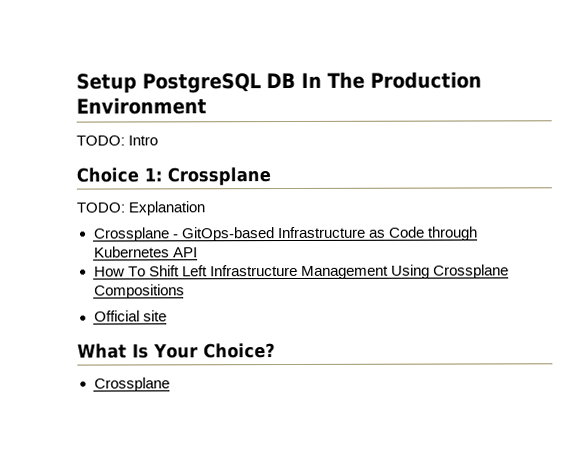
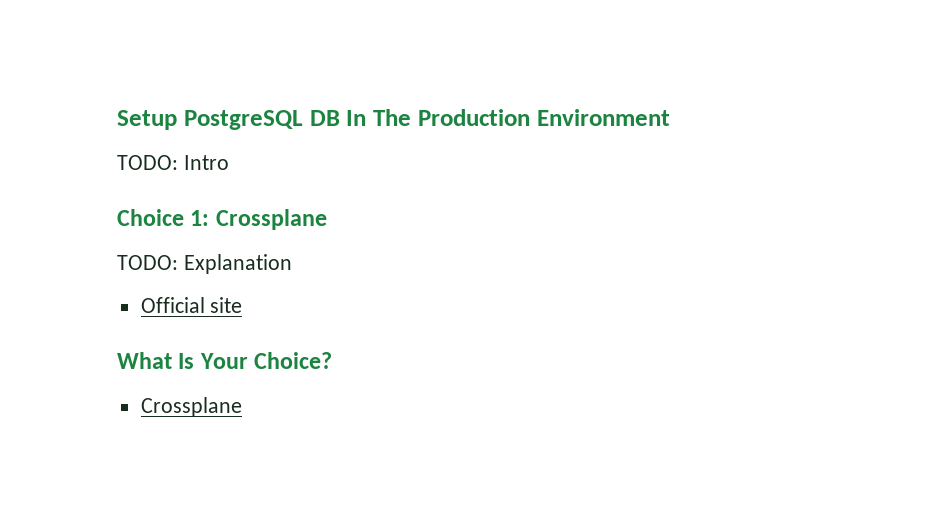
[93,226,478,242] [93,246,198,258] [93,264,509,279] [93,284,185,299] // Crossplane - GitOps-based Infrastructure as Code through Kubernetes API // How To Shift Left Infrastructure Management Using Crossplane Compositions -> (292, 264) none

